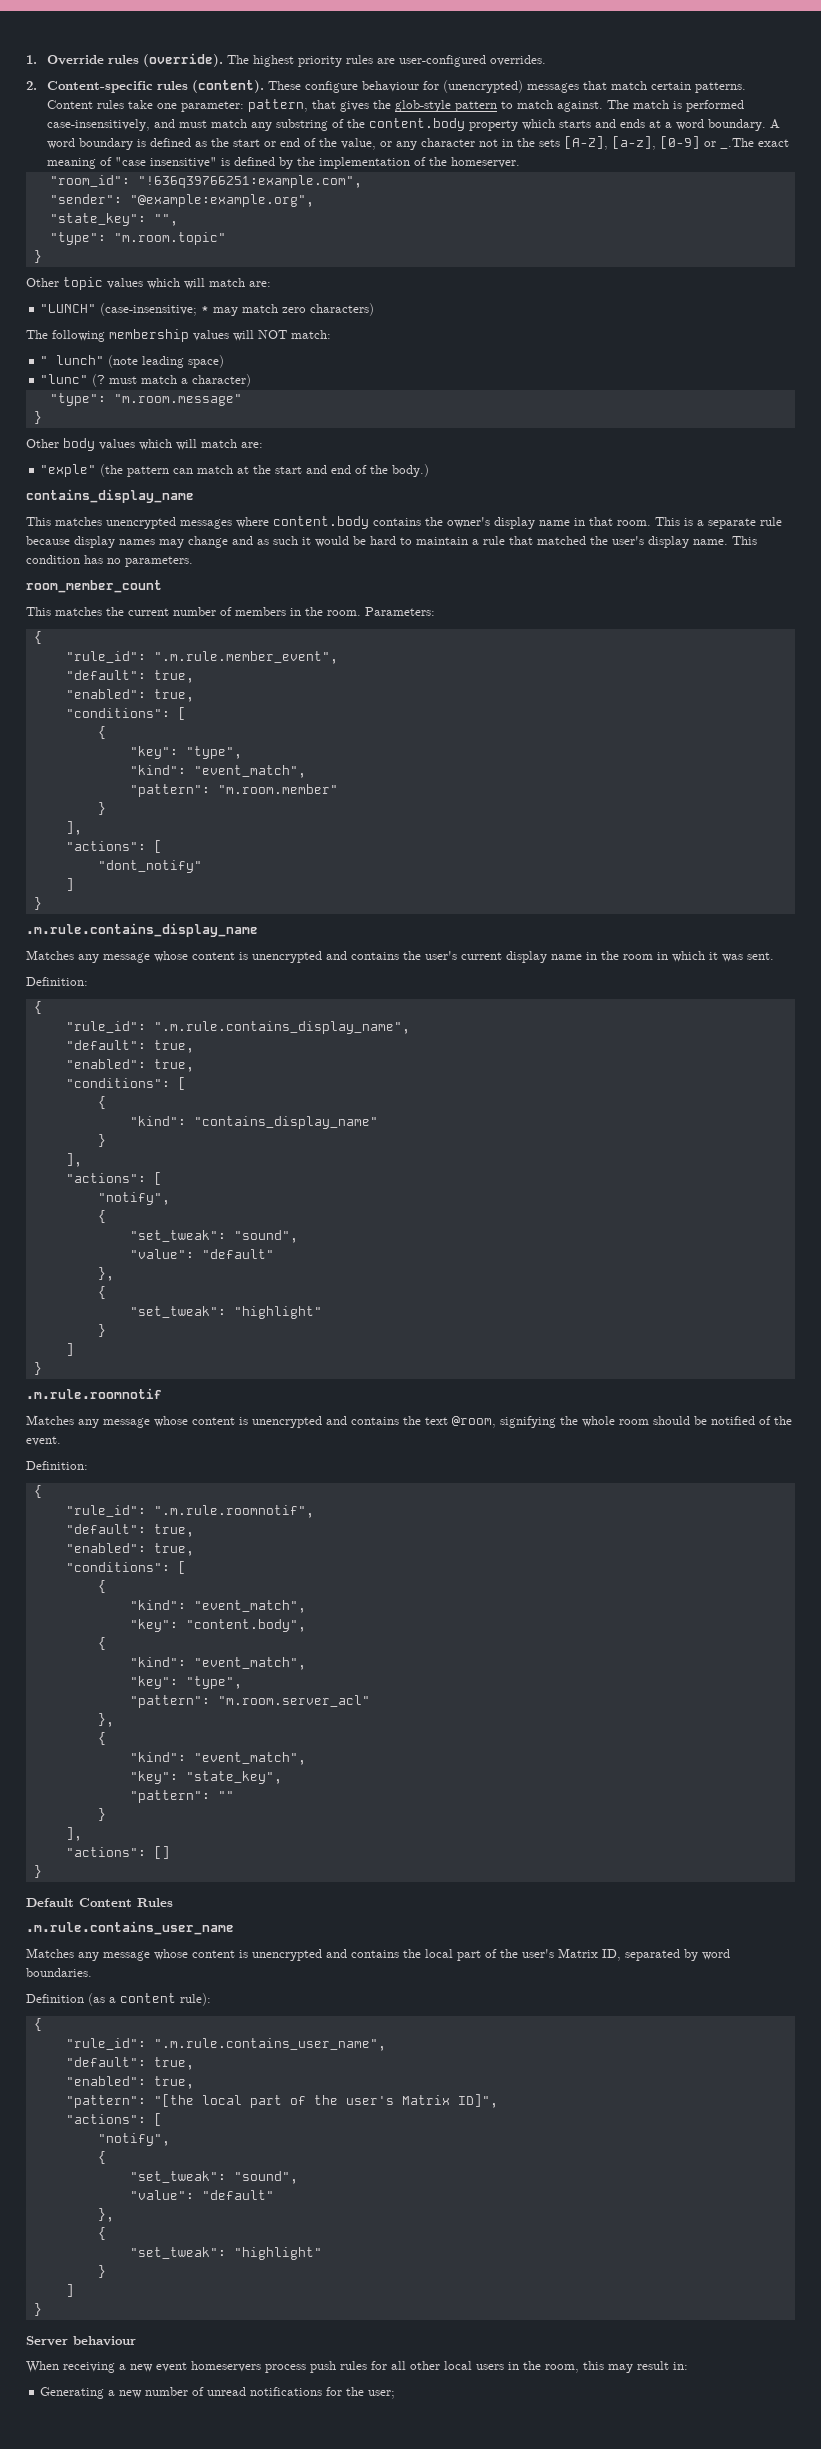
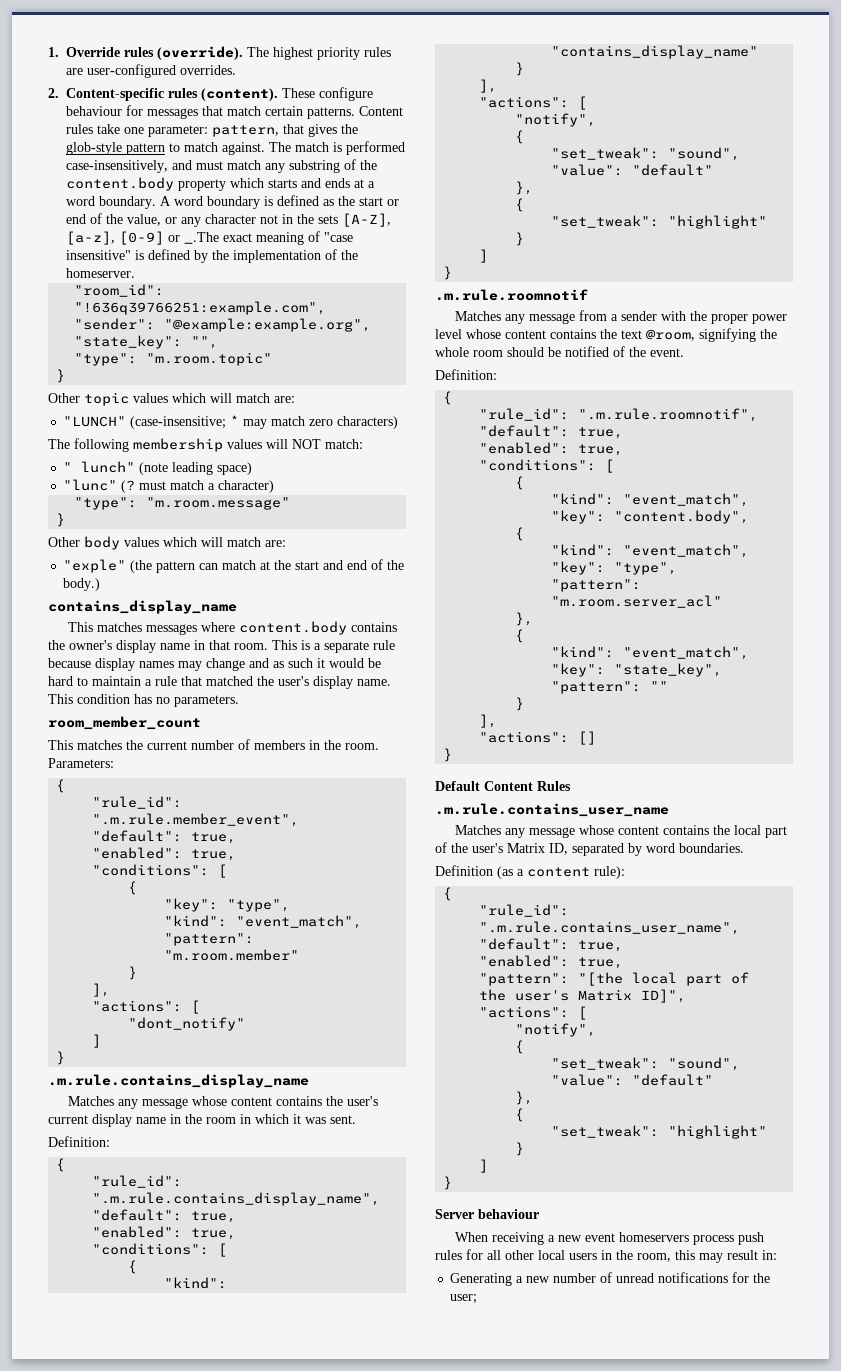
[442,80,523,93] (unencrypted) -> (143, 110) none
[106,517,176,529] unencrypted -> (143, 627) none
[239,951,347,963] is unencrypted and -> (273, 1101) none
[154,1416,347,1428] whose content is unencrypted and -> [579,310,788,324] [435,329,546,339] from a sender with the proper power level whose content
[239,1949,347,1961] is unencrypted and -> (660, 830) none

